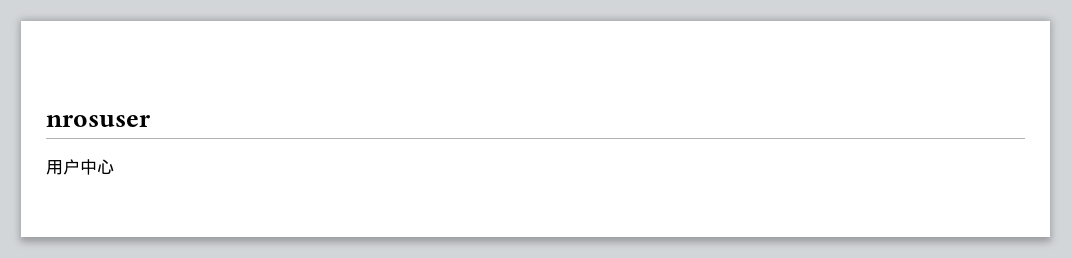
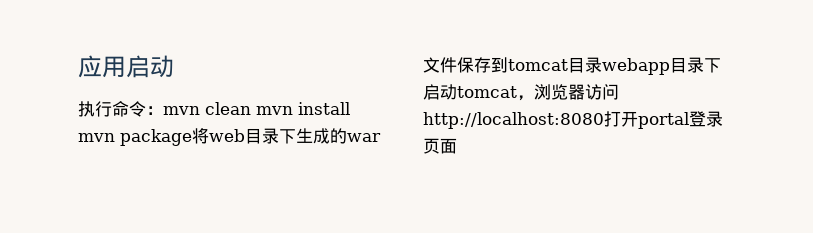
[46,115,151,127] [46,159,114,175] nrosuser // 用户中心 -> [78,55,174,78] [78,101,350,117] [78,128,381,146] [423,57,721,75] [423,84,619,101] [423,111,723,129] [423,138,457,154] 应用启动 // 执行命令：mvn clean mvn install mvn package将web目录下生成的war文件保存到tomcat目录webapp目录下启动tomcat，浏览器访问http://localhost:8080打开portal登录页面

